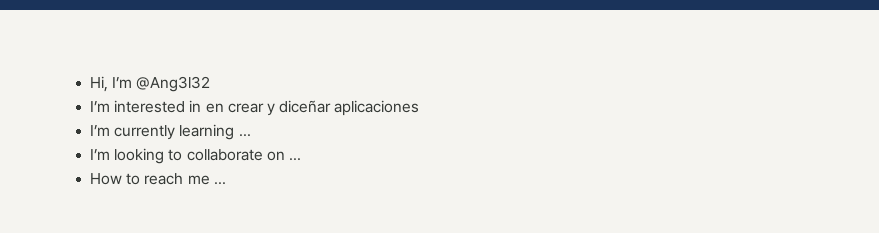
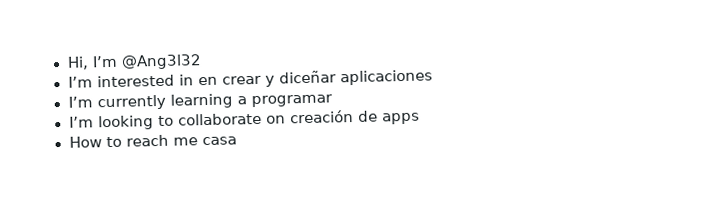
[238,134,251,137] ... -> [236,94,333,108] a programar
[288,158,301,161] ... -> [289,110,420,125] creación de apps
[213,182,226,185] ... -> [201,136,237,146] casa

